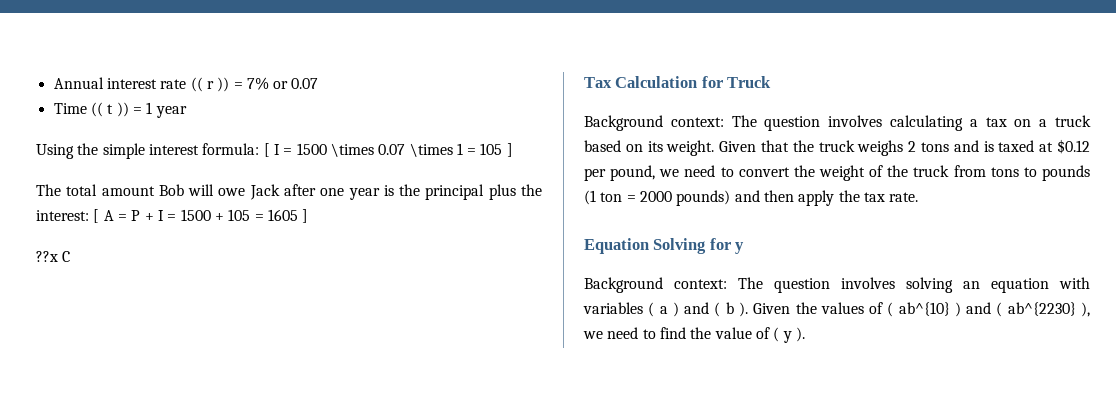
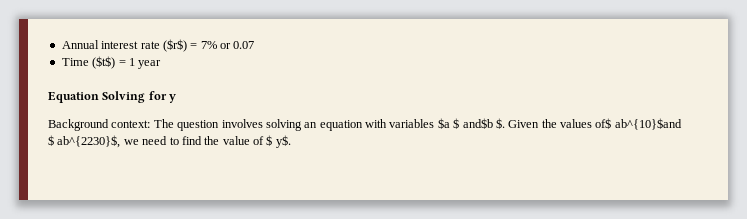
[190,77,230,92] (( r )) -> [162,39,187,52] ($r$)
[90,102,129,117] (( t )) -> [92,56,116,69] ($t$)
[36,143,513,159] [36,184,542,200] [36,209,309,223] [36,251,71,262] [584,76,772,88] [584,115,1091,131] [584,139,1090,156] [584,165,1091,181] [584,190,919,206] // Using the simple interest formula: [ I = 1500 \times 0.07 \times 1 = 105 ] // The total amount Bob will owe Jack after one year is the principal plus the interest: [ A = P + I = 1500 + 105 = 1605 ] // ??x C // Tax Calculation for Truck // Background context: The question involves calculating a tax on a truck based on its weight. Given that the truck weighs 2 tons and is taxed at $0.12 per pound, we need to convert the weight of the truck from tons to pounds (1 ton = 2000 pounds) and then apply the tax rate. -> (162, 64) none
[648,302,1090,317] ( a ) and ( b ). Given the values of ( ab^{10} ) and ( ab^{2230} ), -> [437,118,682,130] [48,135,121,148] $a $ and$b $. Given the values of$ ab^{10}$and $ ab^{2230}$,
[773,327,805,343] ( y ). -> [266,135,291,148] $ y$.

